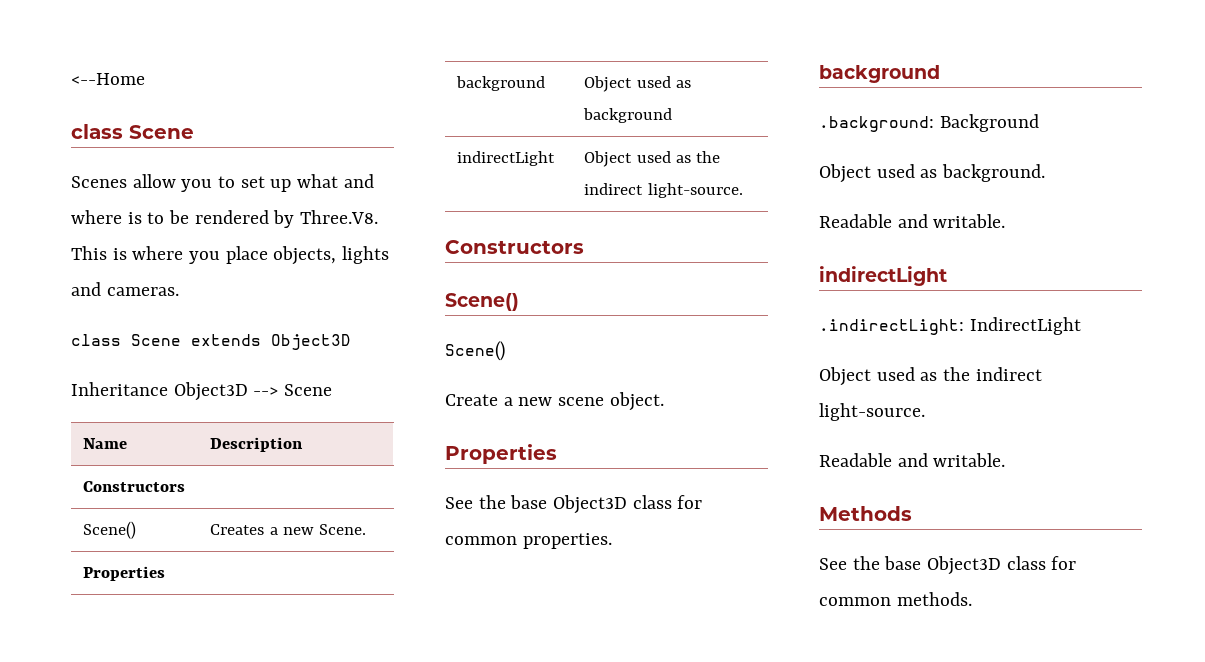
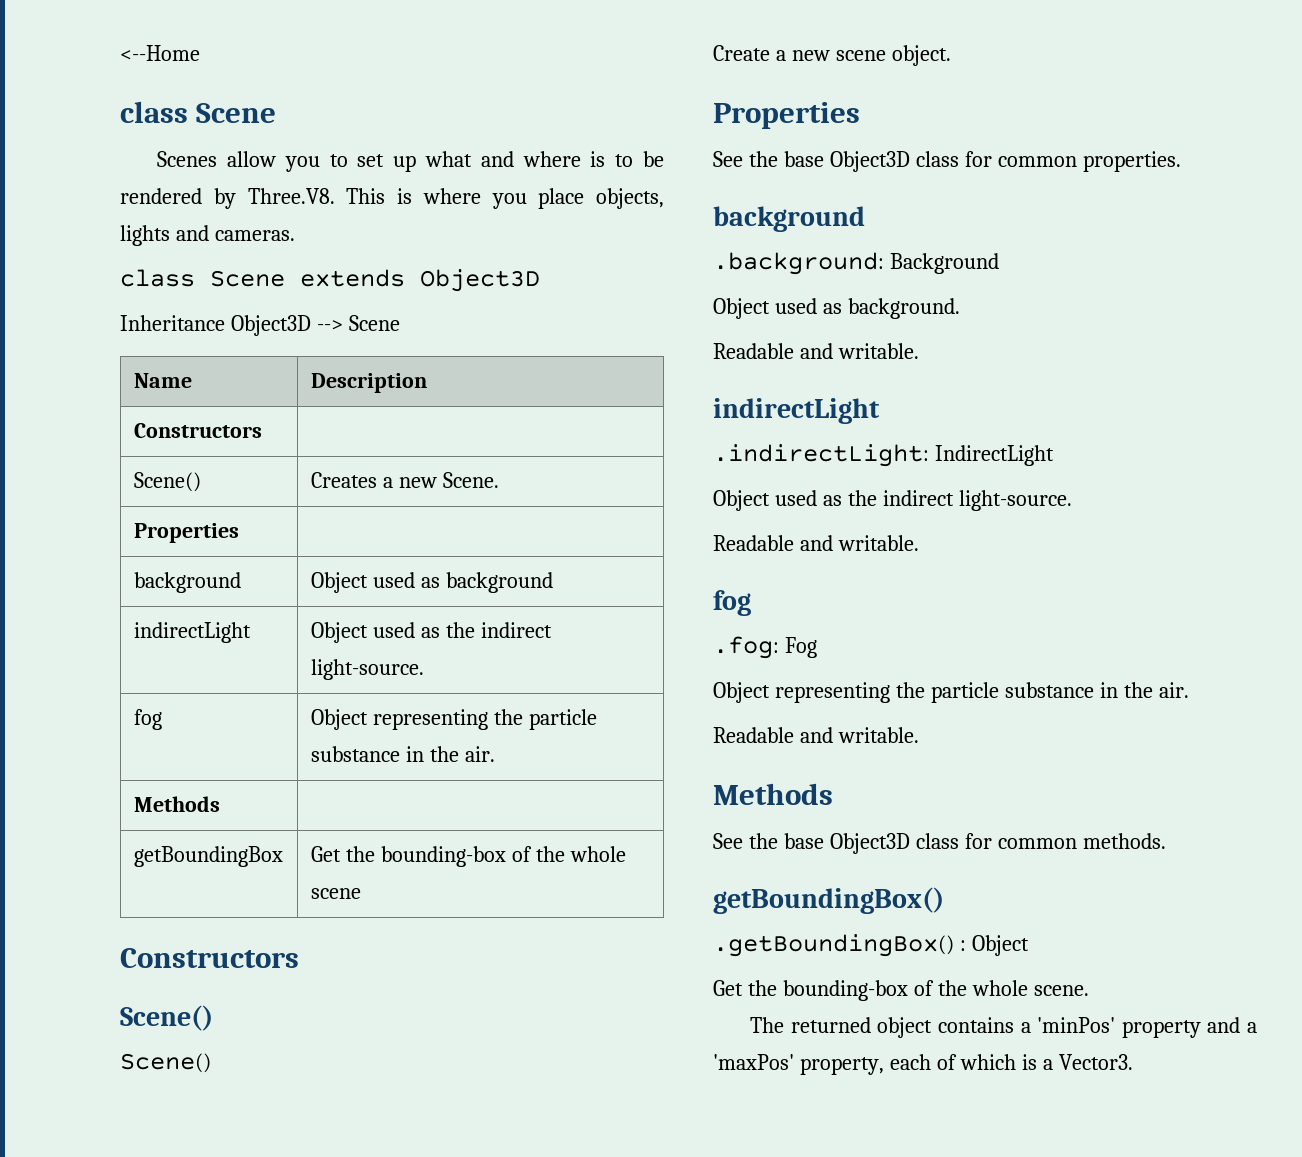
(743, 190) none -> [133,709,162,730] [310,709,597,730] [310,746,495,762] [133,796,220,812] [133,846,283,867] [310,846,626,867] [310,888,361,899] // fog | Object representing the particle substance in the air. // Methods | // getBoundingBox | Get the bounding-box of the whole scene
(1006, 460) none -> [713,590,751,616] [713,636,817,659] [713,682,1189,703] [713,727,919,743] // fog // .fog: Fog // Object representing the particle substance in the air. // Readable and writable.
(972, 599) none -> [713,887,944,914] [713,934,1029,957] [713,980,1089,1001] [750,1017,1257,1038] [713,1054,1133,1075] // getBoundingBox() // .getBoundingBox() : Object // Get the bounding-box of the whole scene. // The returned object contains a 'minPos' property and a 'maxPos' property, each of which is a Vector3.

